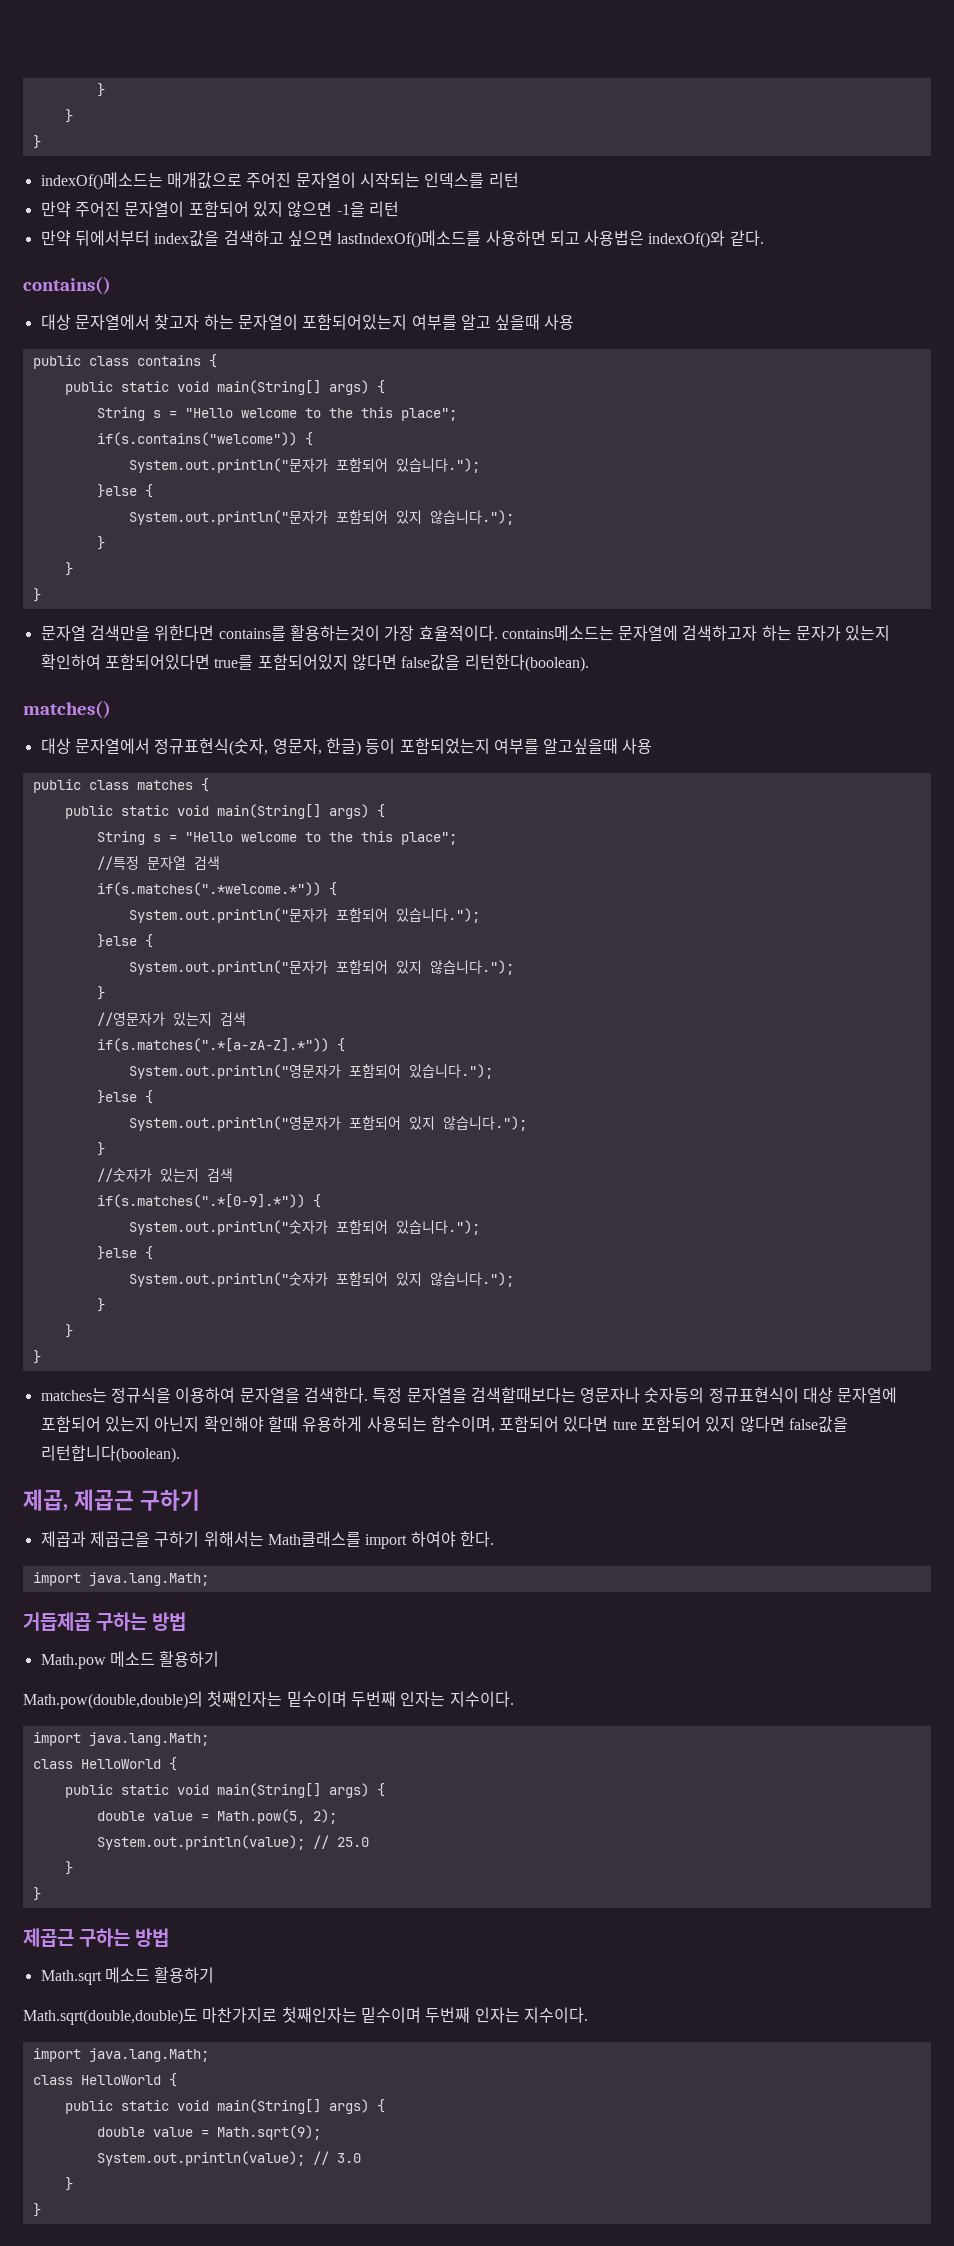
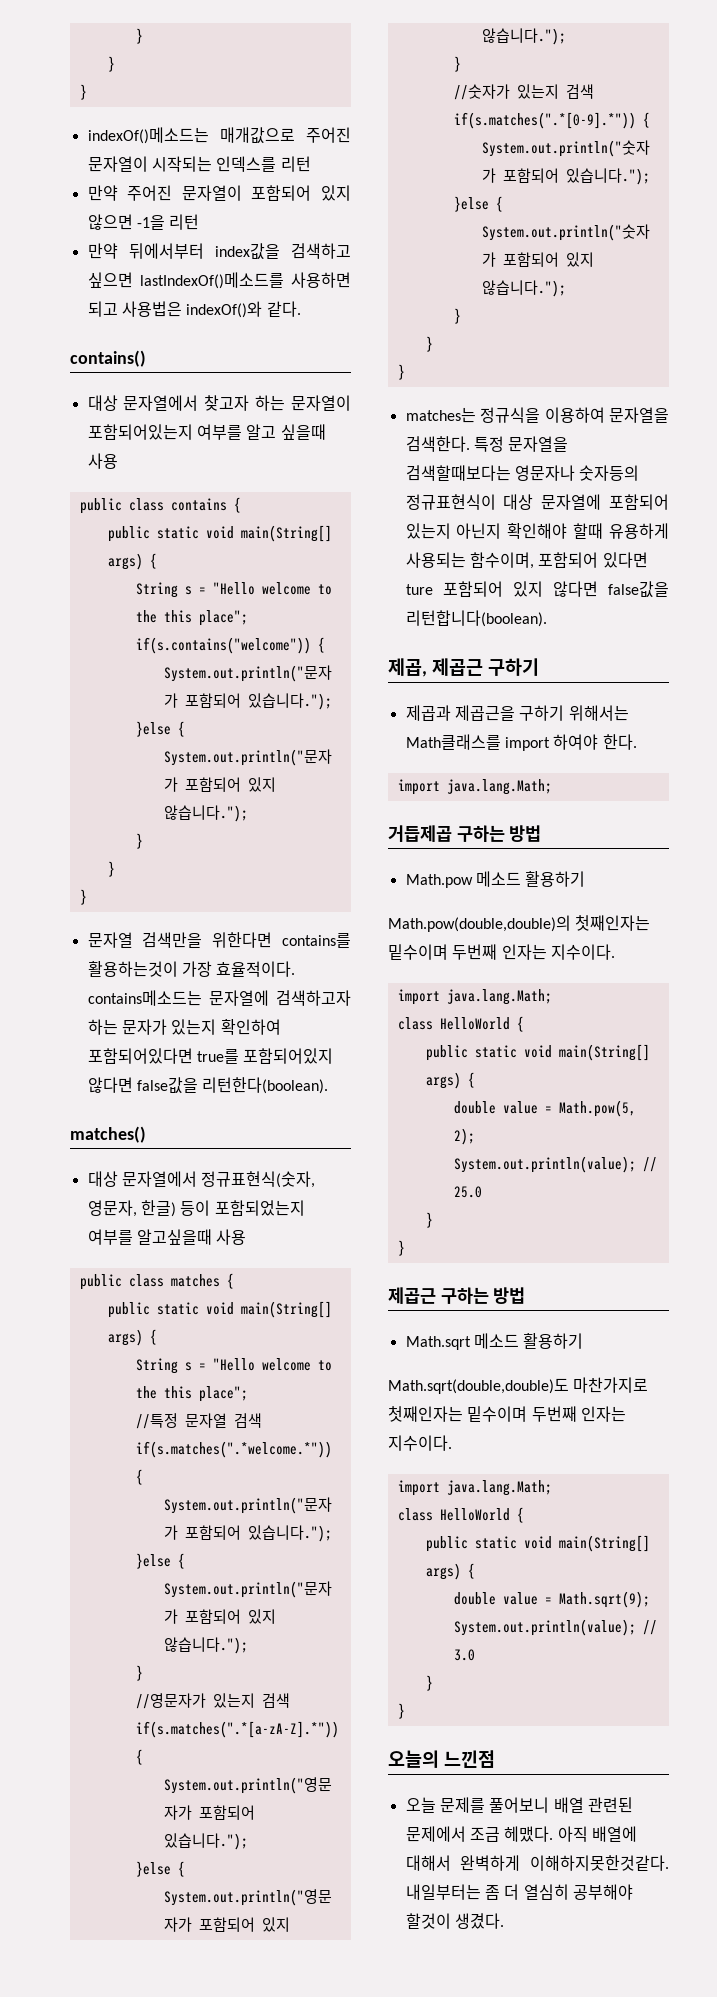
(41, 2210) none -> [388,1750,495,1768] [405,1797,633,1813] [405,1826,637,1842] [405,1855,669,1871] [405,1884,633,1900] [405,1913,504,1929] // 오늘의 느낀점 // 오늘 문제를 풀어보니 배열 관련된 문제에서 조금 헤맸다. 아직 배열에 대해서 완벽하게 이해하지못한것같다. 내일부터는 좀 더 열심히 공부해야 할것이 생겼다.

